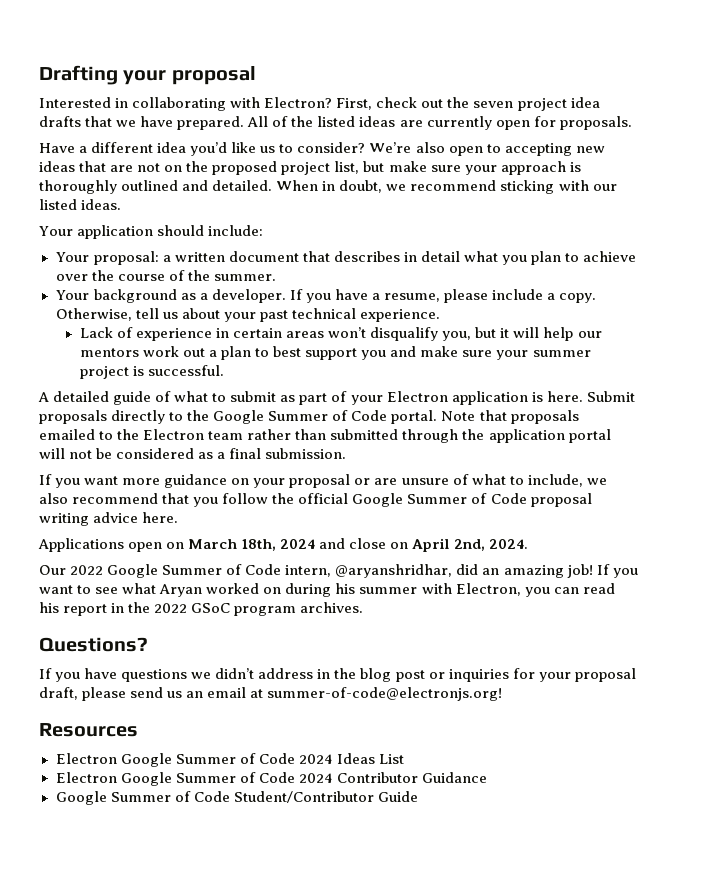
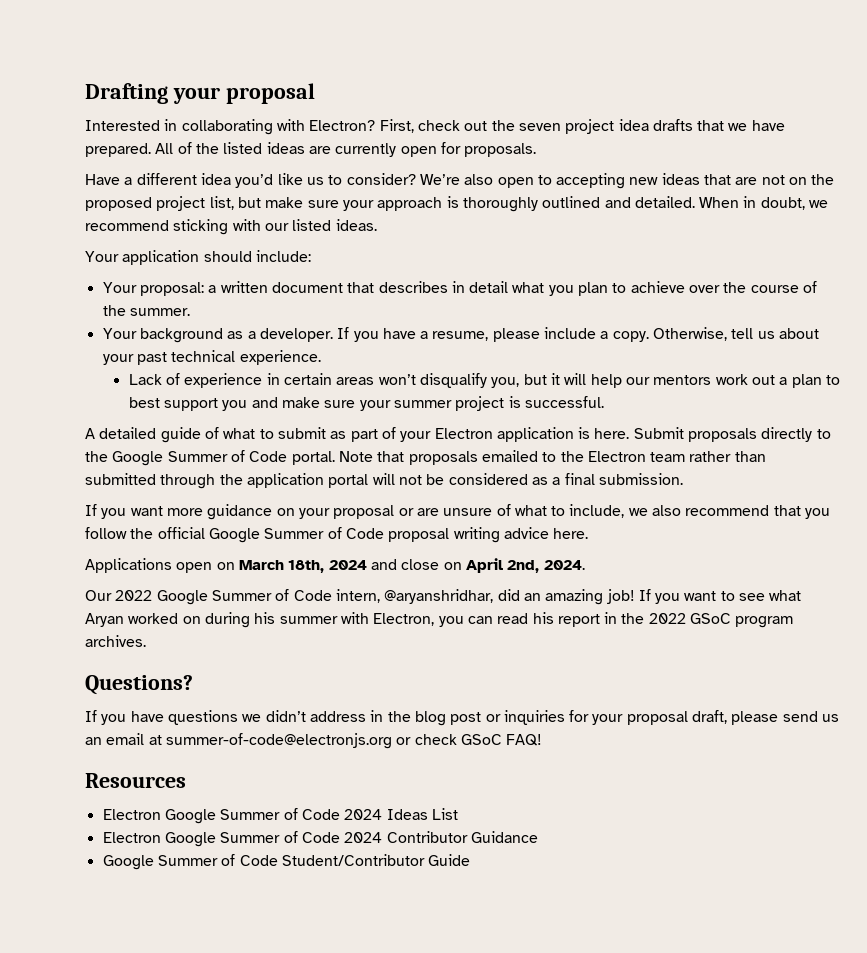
[267,687,503,701] summer-of-code@electronjs.org! -> [165,733,543,749] summer-of-code@electronjs.org or check GSoC FAQ!

